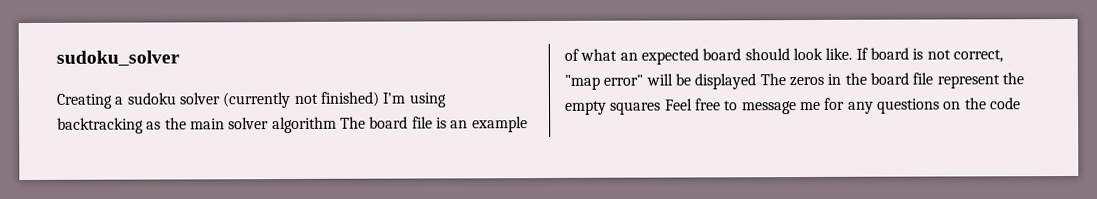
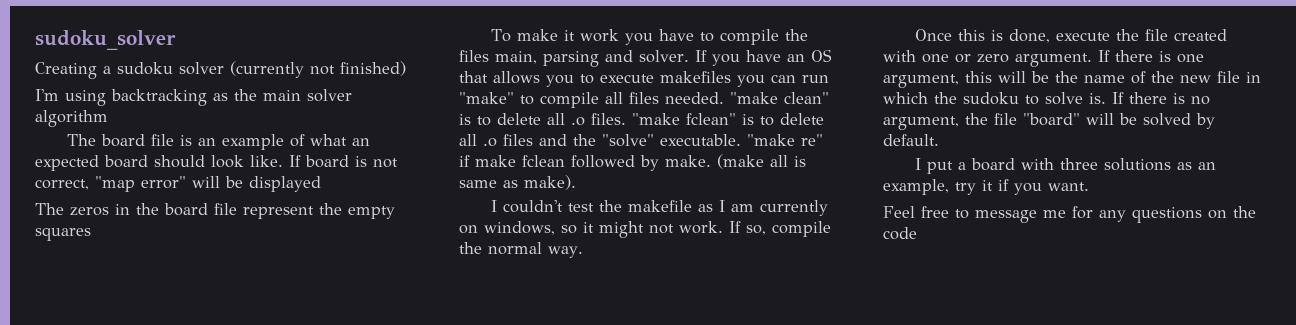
(380, 99) none -> (406, 68) //
(337, 125) none -> (108, 118) //
(757, 81) none -> (321, 184) //
(662, 108) none -> [491,29,809,45] [459,49,832,67] [459,71,829,87] [459,92,829,108] [459,113,824,126] [459,134,823,147] [459,154,806,171] [459,175,576,190] [491,200,829,216] [459,221,831,238] [459,242,583,258] [915,29,1228,43] [883,50,1204,67] [883,71,1261,88] [883,92,1210,105] [883,113,1215,130] [883,134,939,146] [915,158,1217,174] [883,179,1089,195] // To make it work you have to compile the files main, parsing and solver. If you have an OS that allows you to execute makefiles you can run "make" to compile all files needed. "make clean" is to delete all .o files. "make fclean" is to delete all .o files and the "solve" executable. "make re" if make fclean followed by make. (make all is same as make). // I couldn't test the makefile as I am currently on windows, so it might not work. If so, compile the normal way. // Once this is done, execute the file created with one or zero argument. If there is one argument, this will be the name of the new file in which the sudoku to solve is. If there is no argument, the file "board" will be solved by default. // I put a board with three solutions as an example, try it if you want. //

